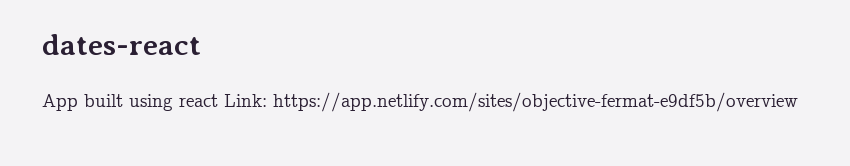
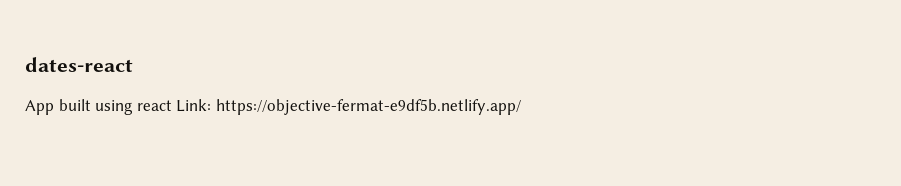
[273,92,798,112] https://app.netlify.com/sites/objective-fermat-e9df5b/overview -> [215,99,521,115] https://objective-fermat-e9df5b.netlify.app/

